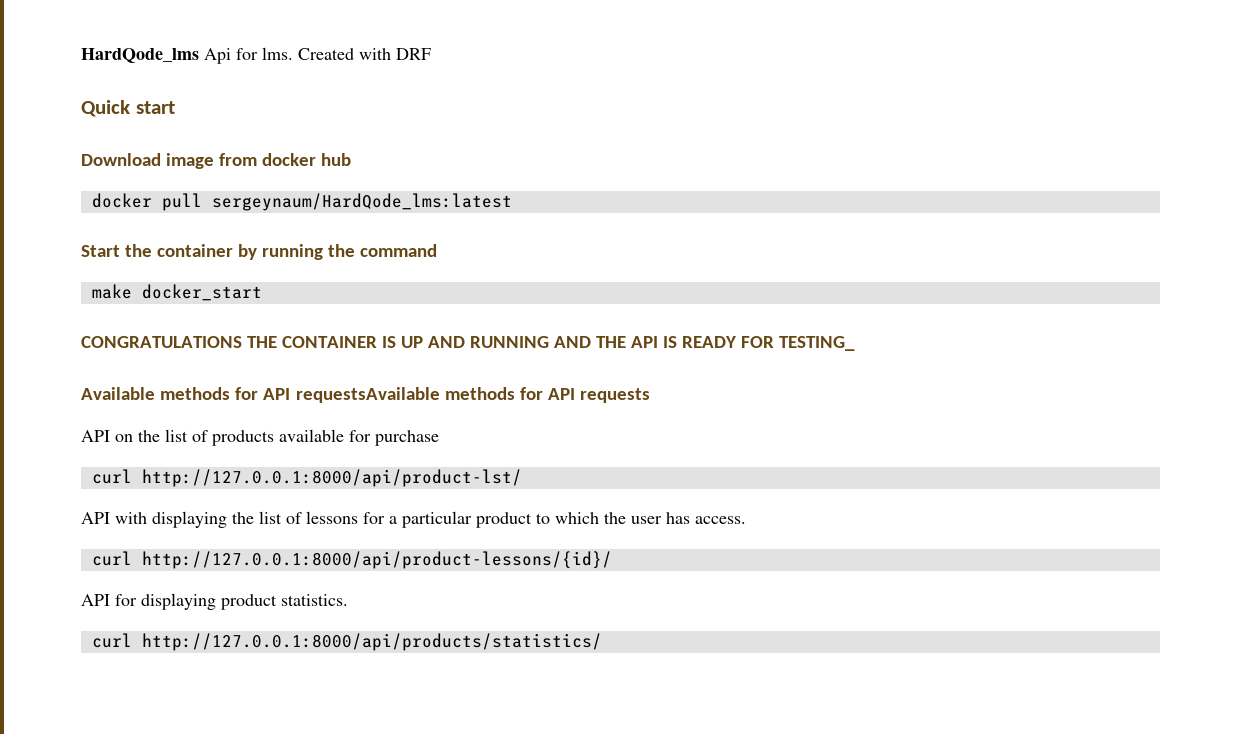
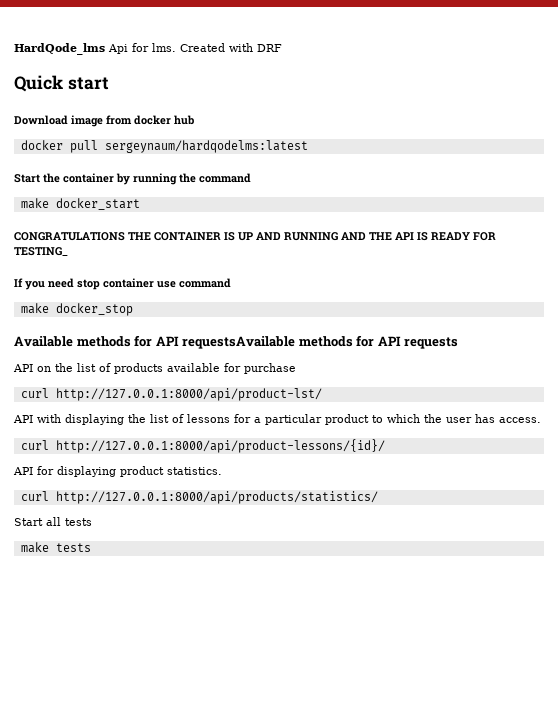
[211,193,512,211] sergeynaum/HardQode_lms:latest -> [104,140,308,153] sergeynaum/hardqodelms:latest
(855, 343) none -> [14,278,231,290] [20,303,133,316] // If you need stop container use command // make docker_stop
(602, 642) none -> [14,517,92,526] [20,542,91,553] // Start all tests // make tests

